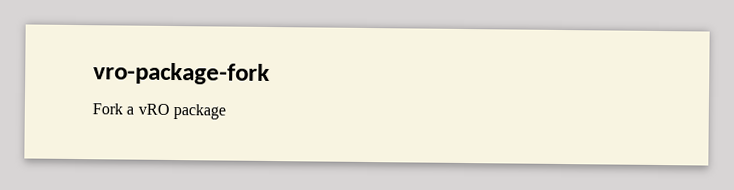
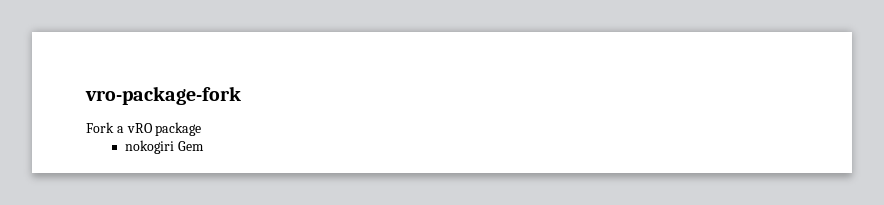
(226, 112) none -> [124,140,204,154] // nokogiri Gem

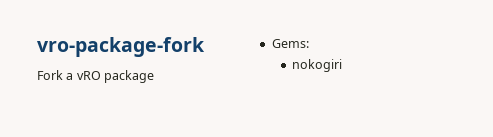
(202, 129) none -> [271,39,309,48] // Gems:
[177,141,204,151] Gem -> (343, 65) none

